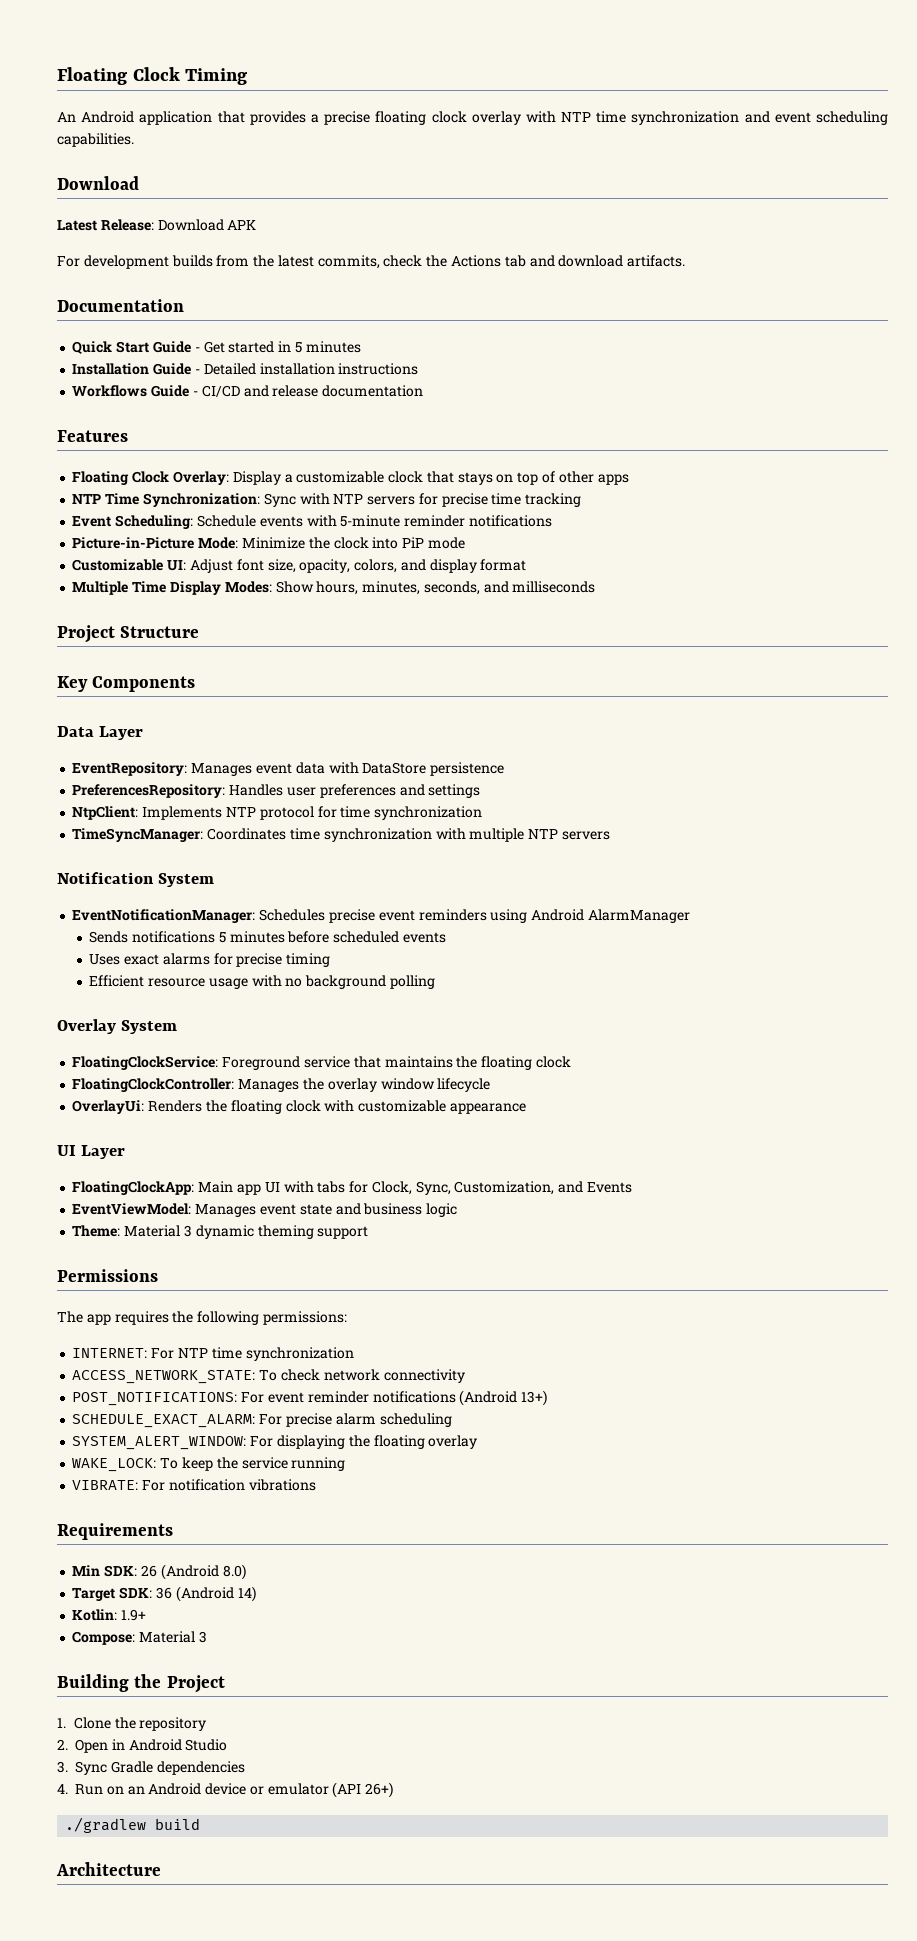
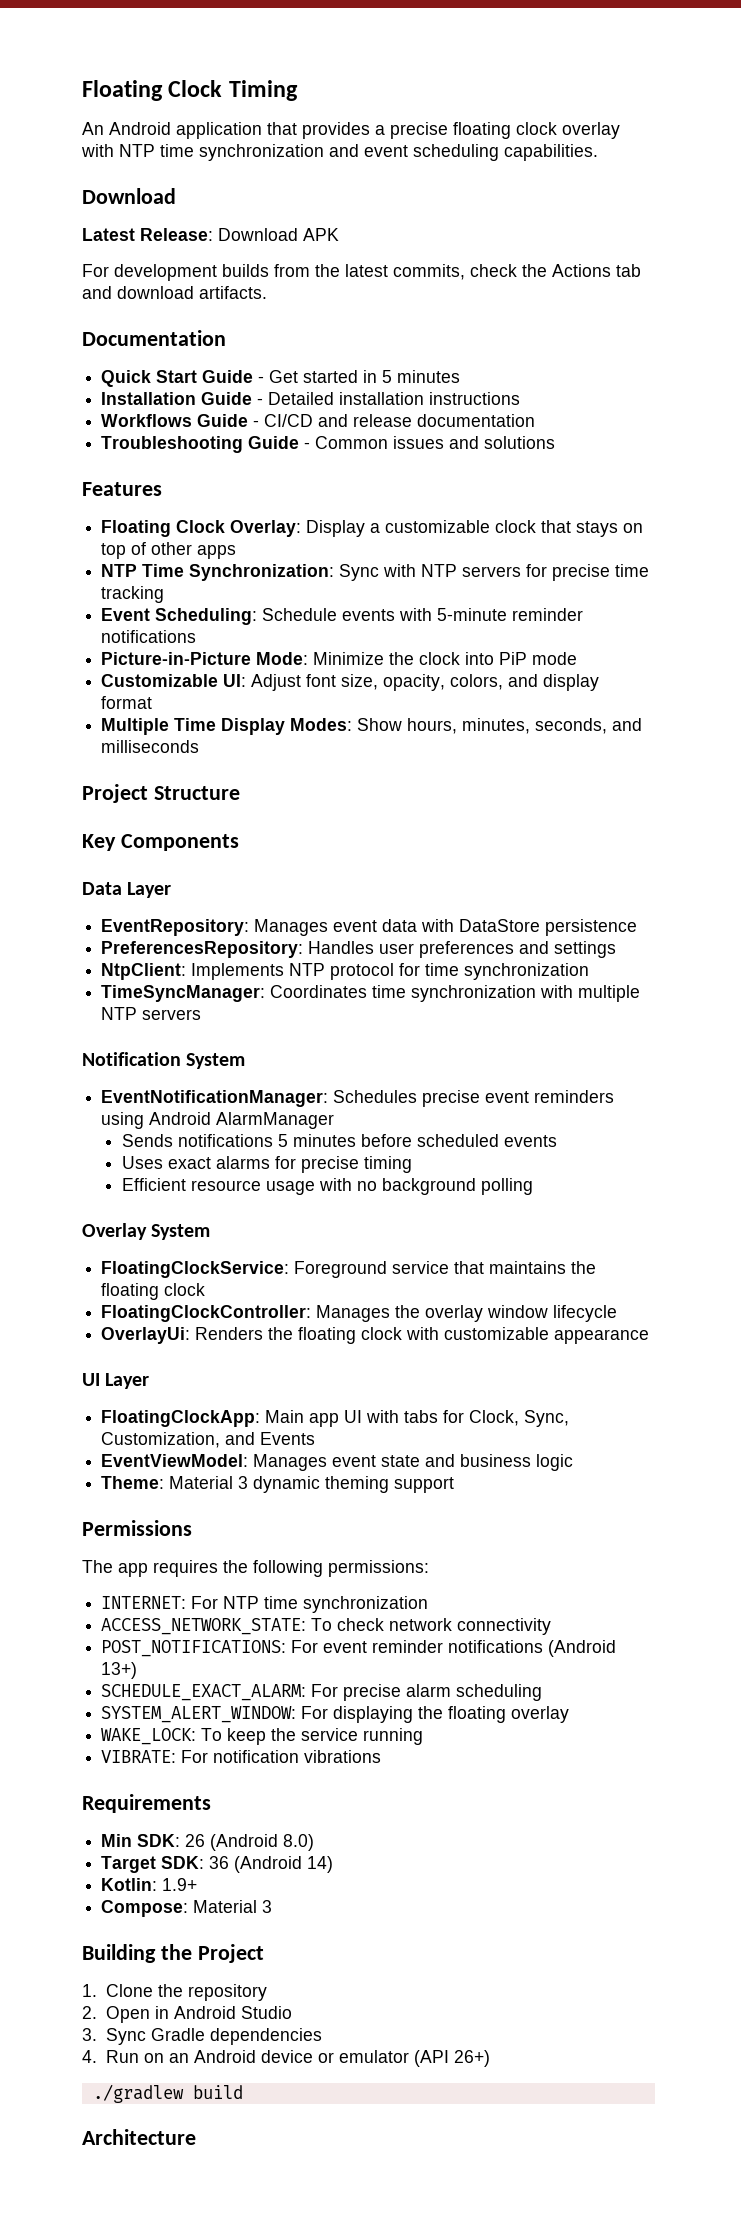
(424, 391) none -> [101,436,556,453] // Troubleshooting Guide - Common issues and solutions

